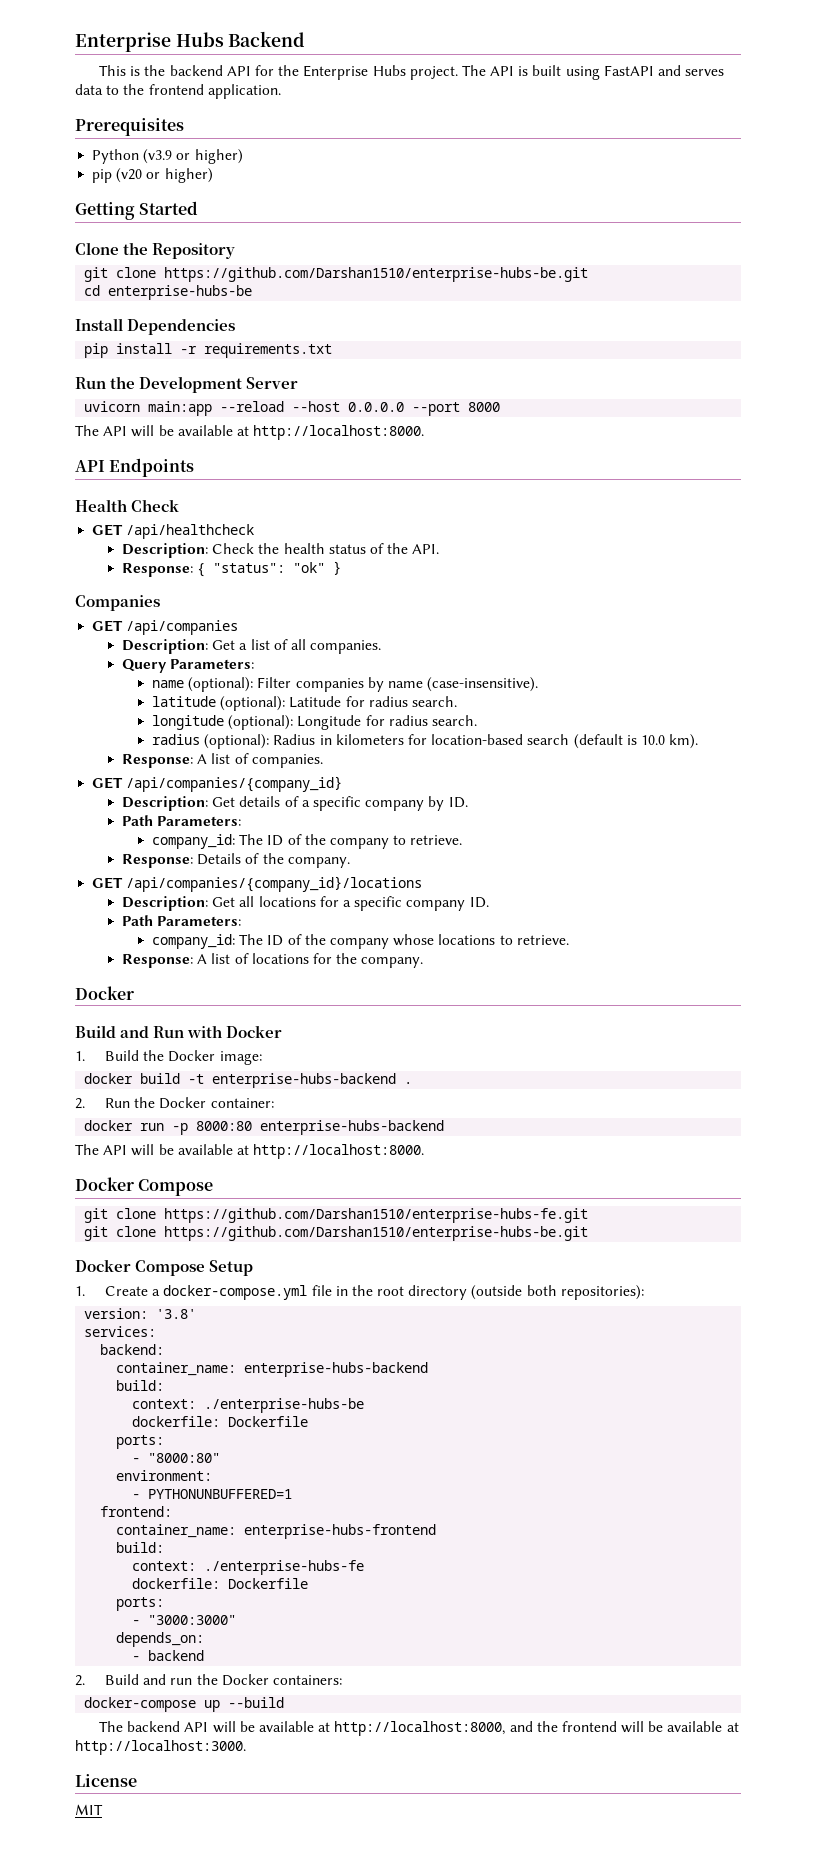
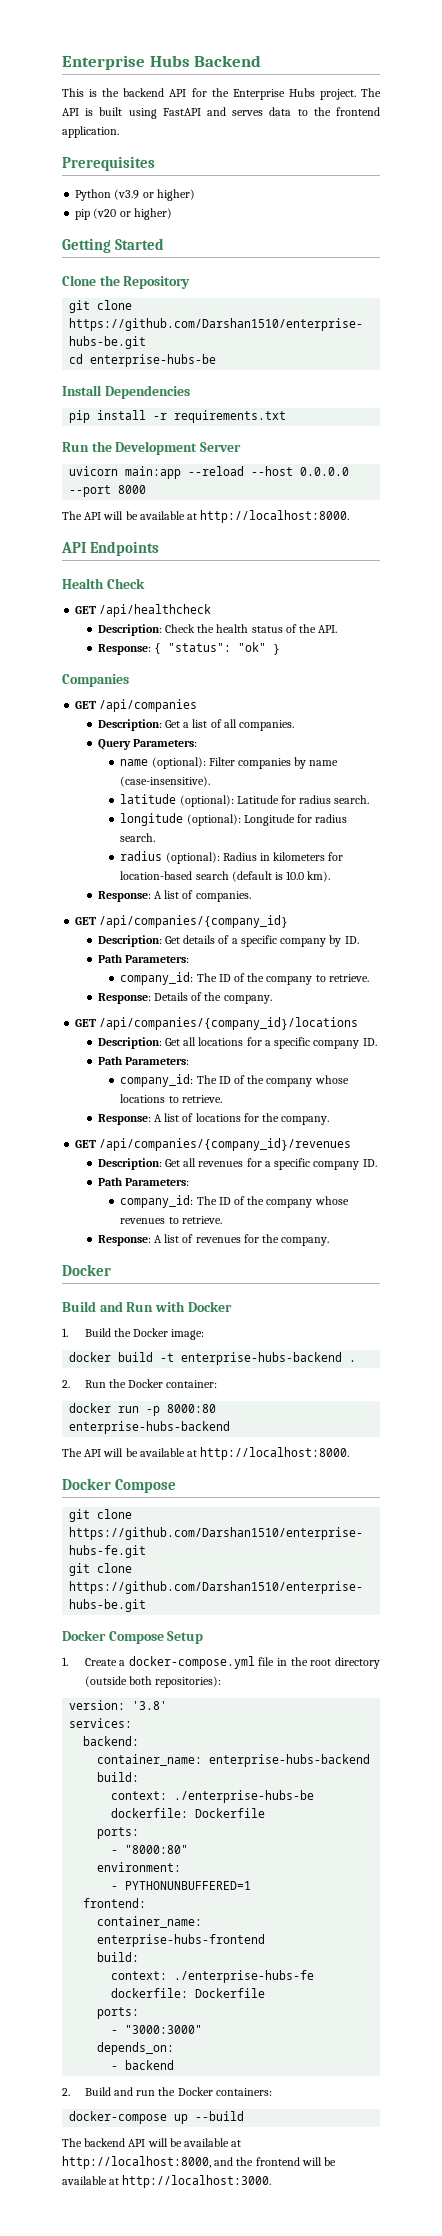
(424, 962) none -> [75,1138,352,1151] [97,1158,377,1170] [97,1177,189,1186] [120,1195,349,1208] [120,1216,222,1224] [97,1234,330,1246] // GET /api/companies/{company_id}/revenues // Description: Get all revenues for a specific company ID. // Path Parameters: // company_id: The ID of the company whose revenues to retrieve. // Response: A list of revenues for the company.
[75,1774,137,1787] [75,1804,103,1815] // License // MIT -> (272, 2181) none

